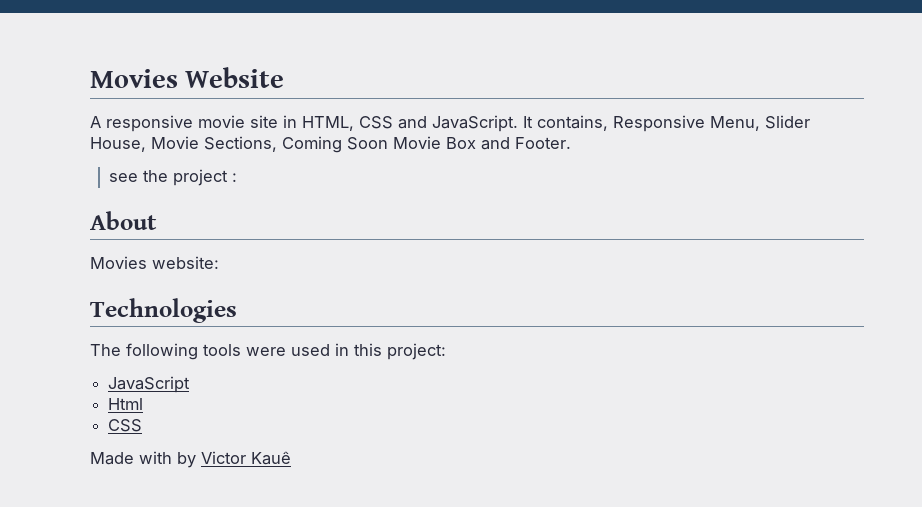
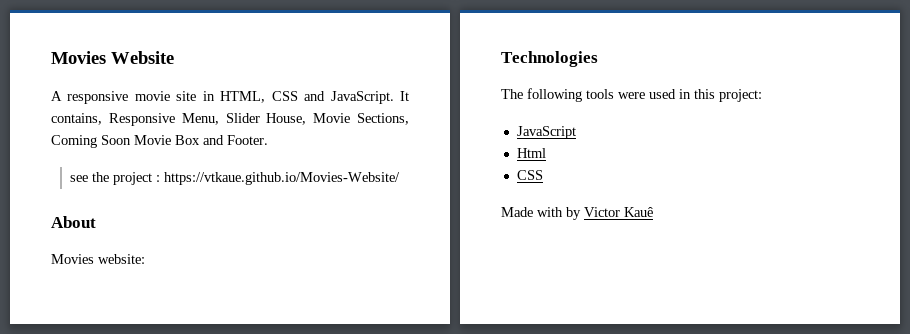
(238, 177) none -> [163,172,400,185] https://vtkaue.github.io/Movies-Website/

